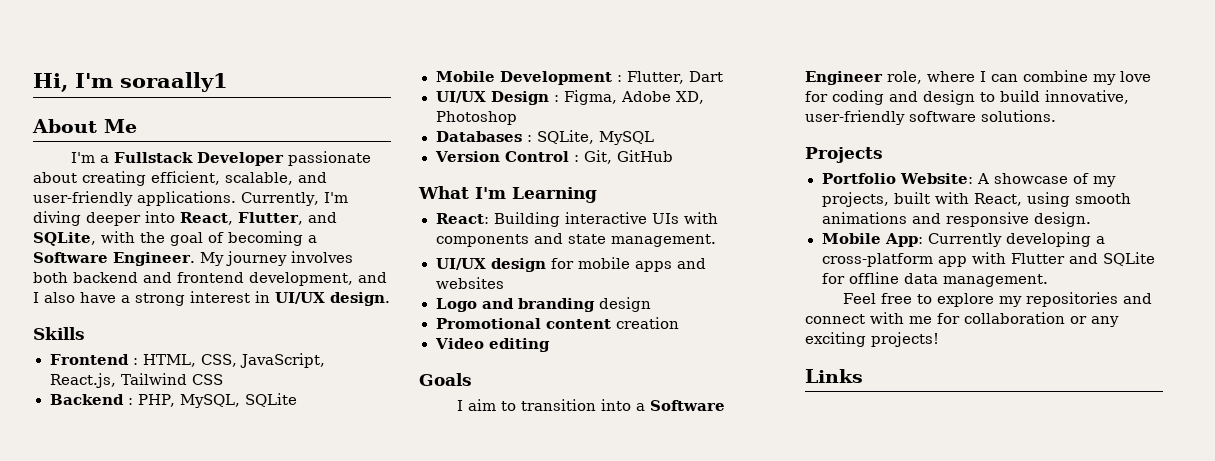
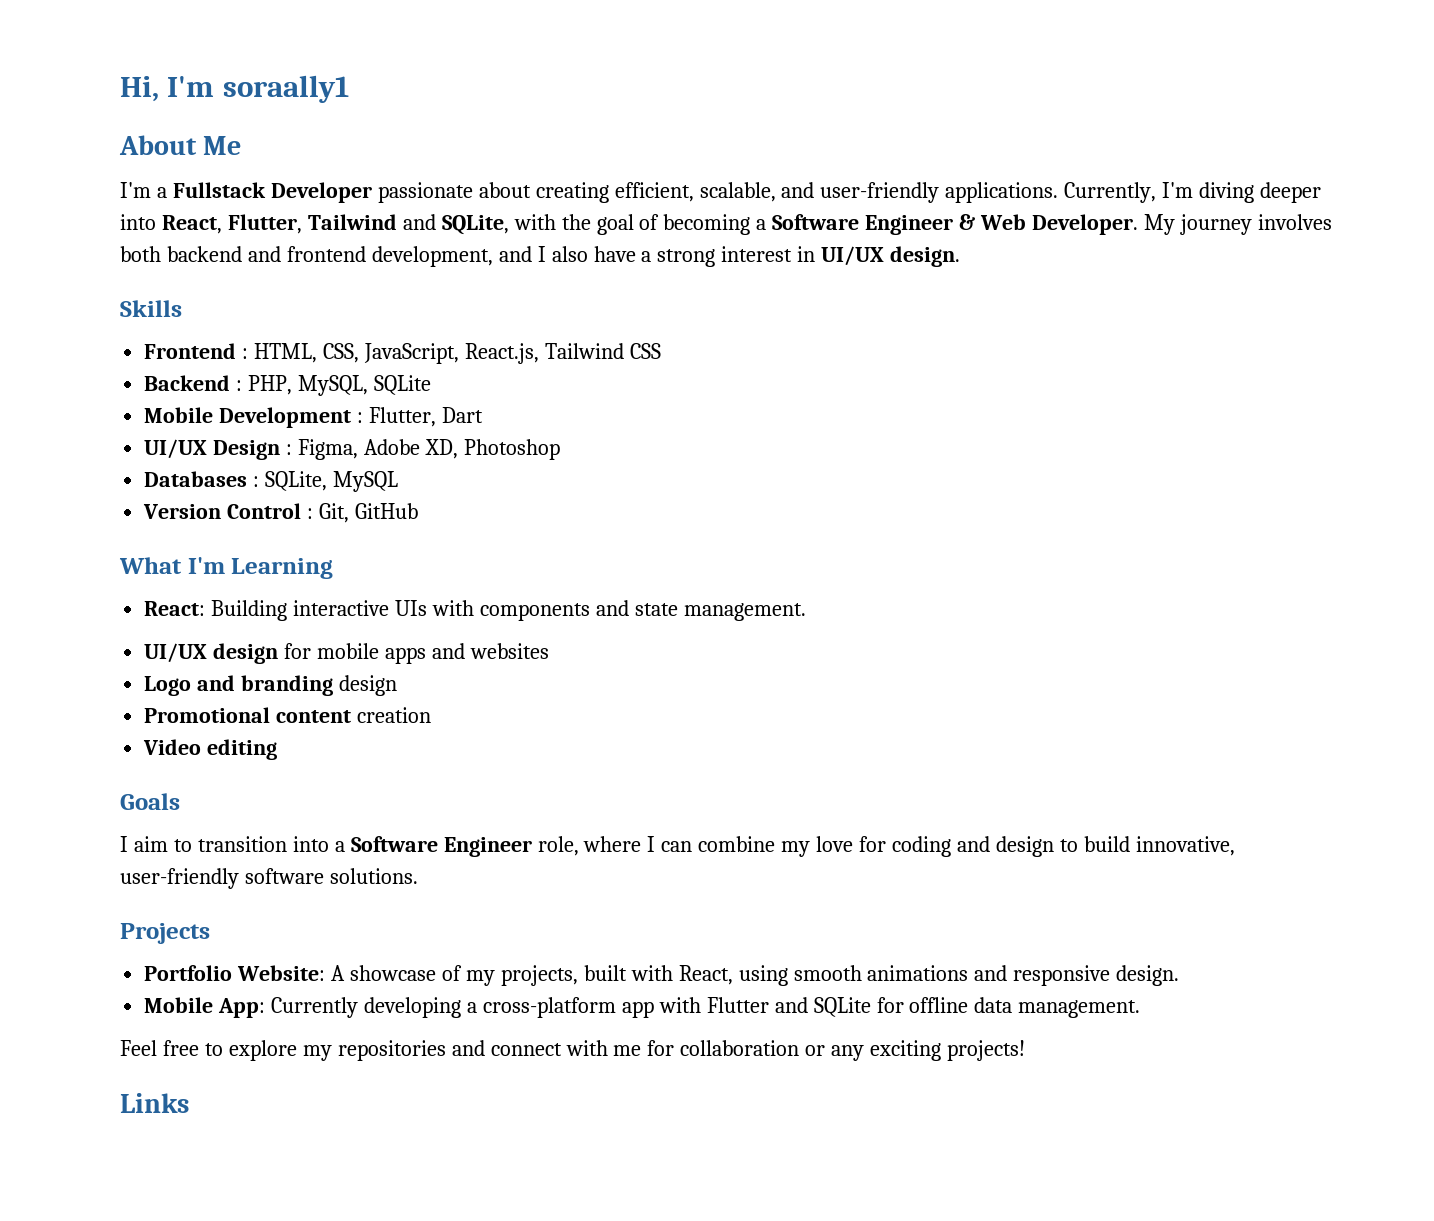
(303, 218) none -> [307,214,397,230] Tailwind
[113,252,195,266] Engineer. -> [865,214,1139,235] Engineer & Web Developer.

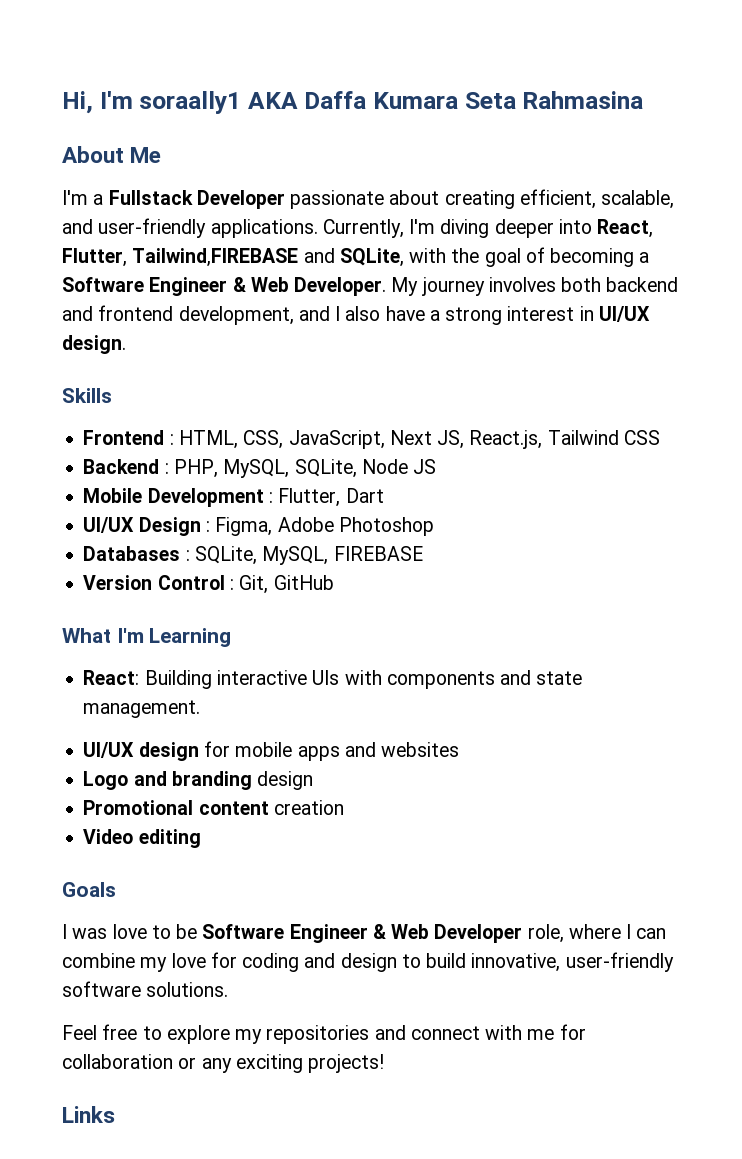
(349, 89) none -> [247,91,644,109] AKA Daffa Kumara Seta Rahmasina
[307,214,397,230] Tailwind -> [132,248,299,267] Tailwind,FIREBASE
(459, 353) none -> [389,430,465,449] Next JS,
[373,375,431,395] SQLite -> [294,459,437,478] SQLite, Node JS
[424,439,458,459] XD, -> (334, 524) none
[333,471,399,492] MySQL -> [262,546,423,565] MySQL, FIREBASE
[133,836,532,857] aim to transition into a Software Engineer -> [72,924,523,943] was love to be Software Engineer & Web Developer
[120,923,210,944] [144,965,1180,986] [144,997,1141,1018] // Projects // Portfolio Website: A showcase of my projects, built with React, using smooth animations and responsive design. // Mobile App: Currently developing a cross-platform app with Flutter and SQLite for offline data management. -> (229, 989) none

